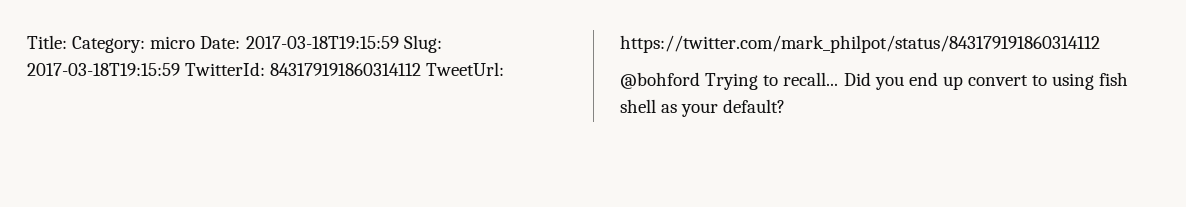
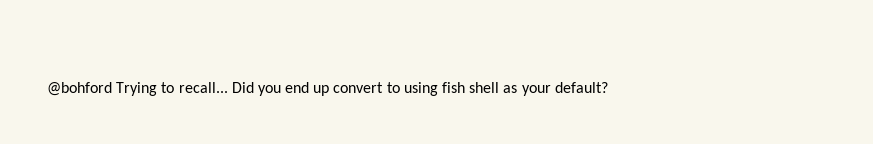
[27,35,442,53] [27,62,505,76] [620,35,1100,53] Title: Category: micro Date: 2017-03-18T19:15:59 Slug: 2017-03-18T19:15:59 TwitterId: 843179191860314112 TweetUrl: https://twitter.com/mark_philpot/status/843179191860314112 // -> (47, 89) none

